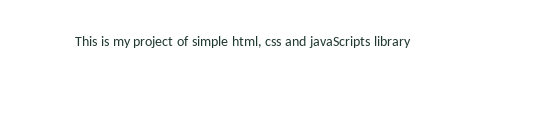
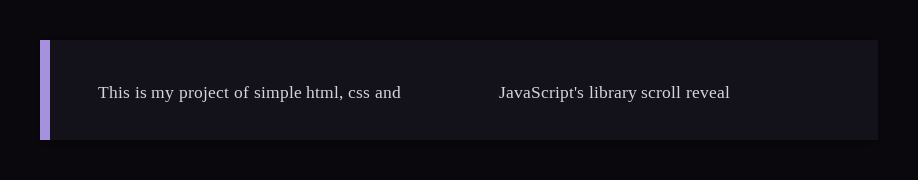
[309,36,411,48] javaScripts library -> [499,86,731,102] JavaScript's library scroll reveal

